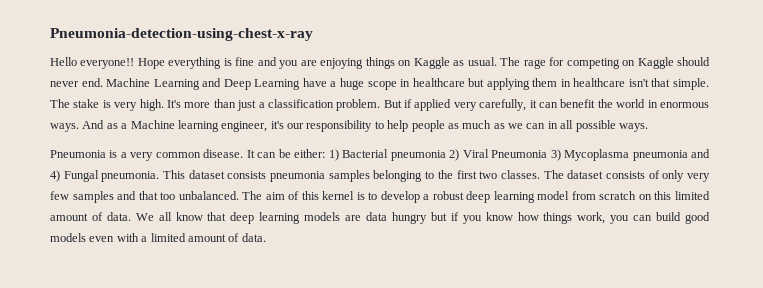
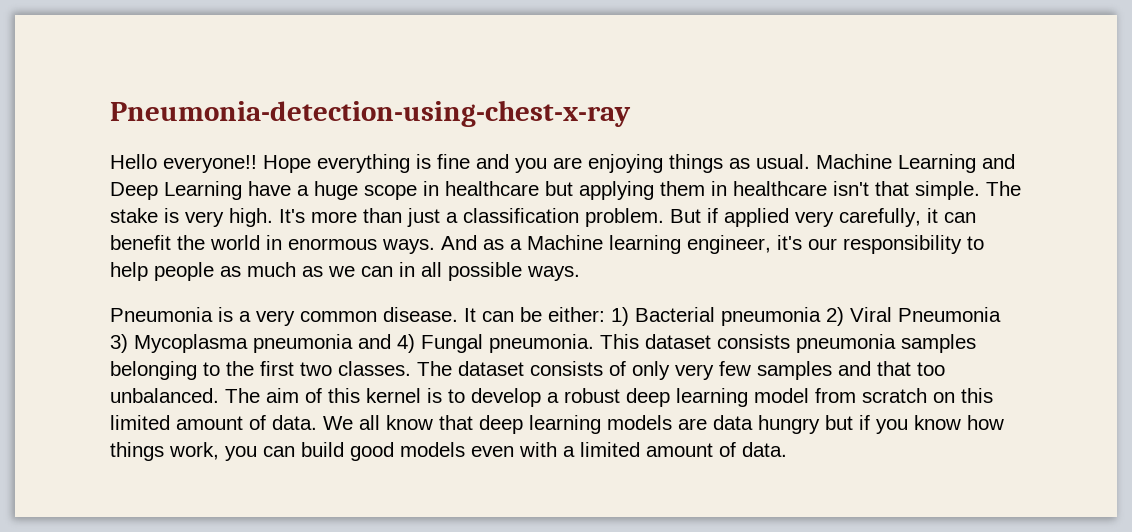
[398,57,711,69] [50,78,103,87] on Kaggle as usual. The rage for competing on Kaggle should never end. -> [729,154,810,169] as usual.

